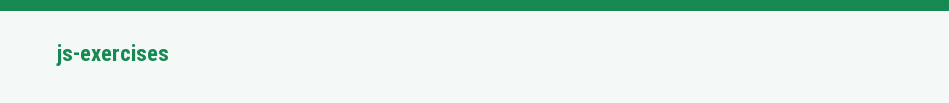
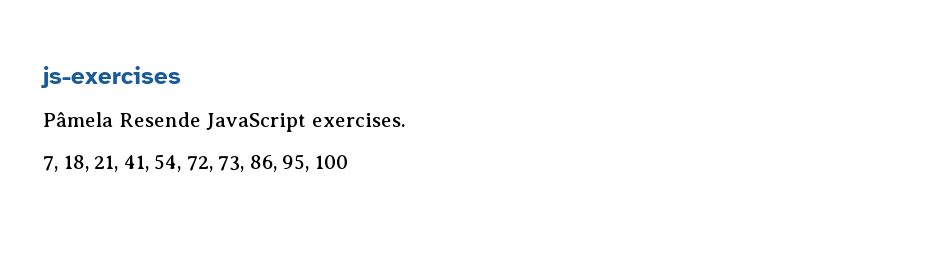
(169, 55) none -> [43,112,405,132] [43,154,348,172] // Pâmela Resende JavaScript exercises. // 7, 18, 21, 41, 54, 72, 73, 86, 95, 100

